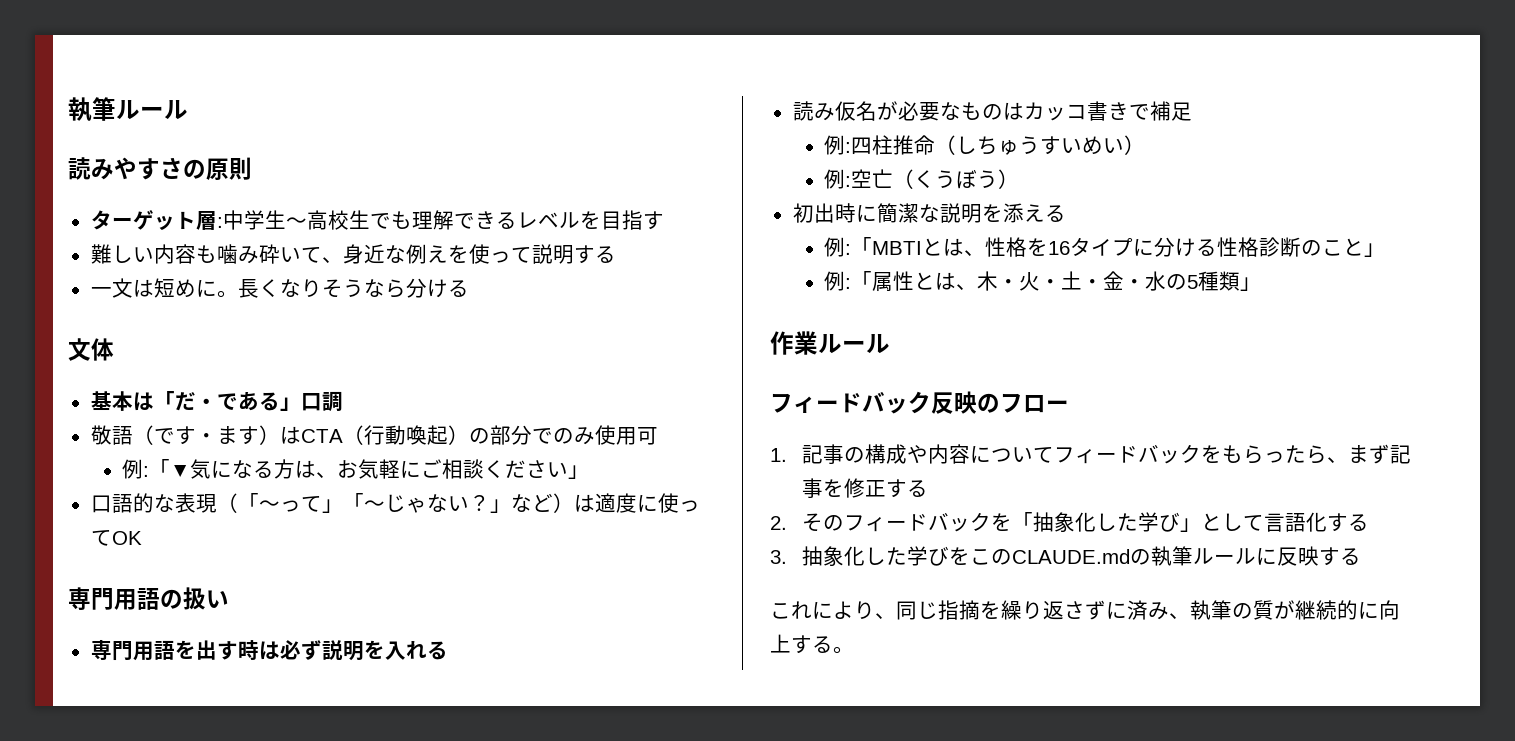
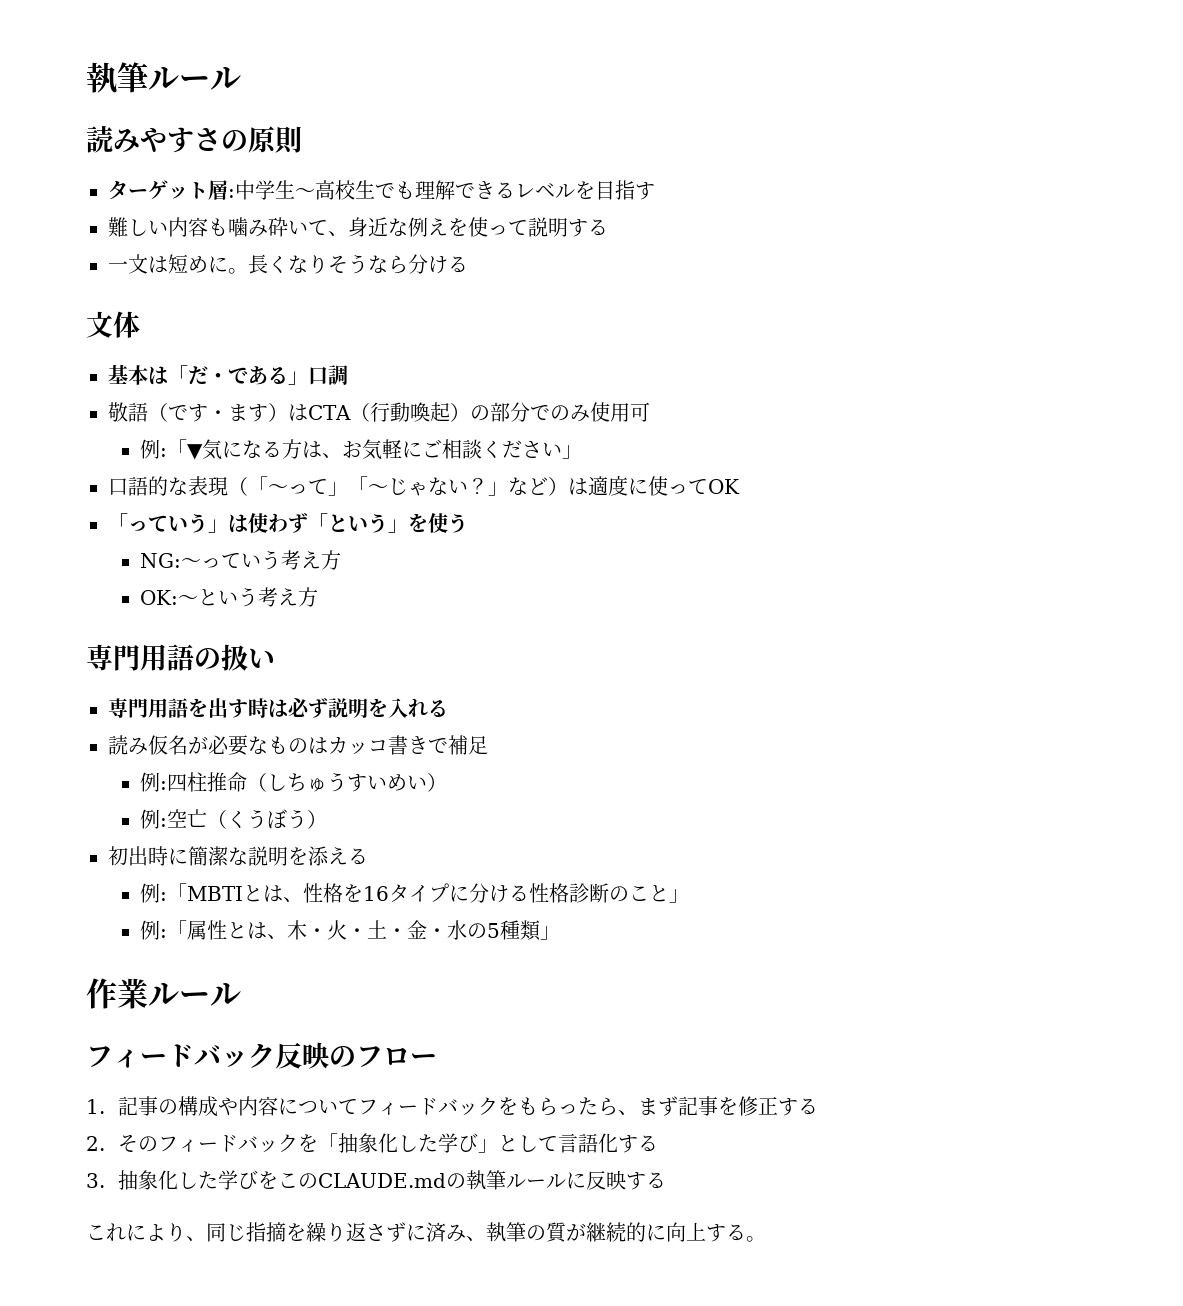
(142, 538) none -> [108,512,468,533] [139,550,341,570] [139,587,318,607] // 「っていう」は使わず「という」を使う // NG:〜っていう考え方 // OK:〜という考え方

